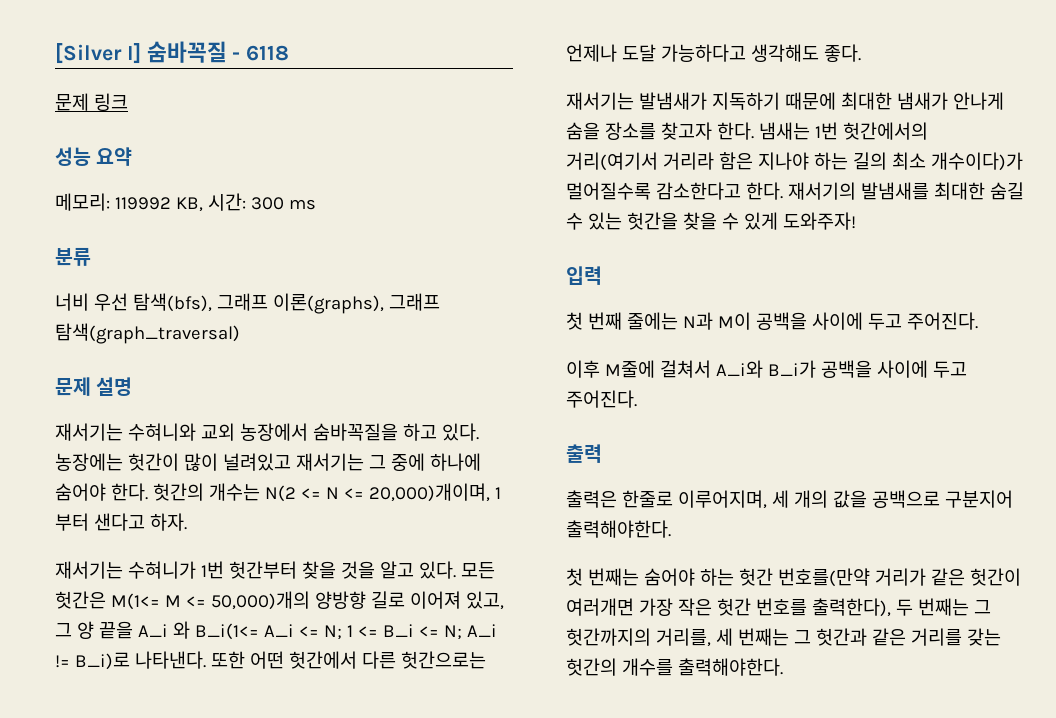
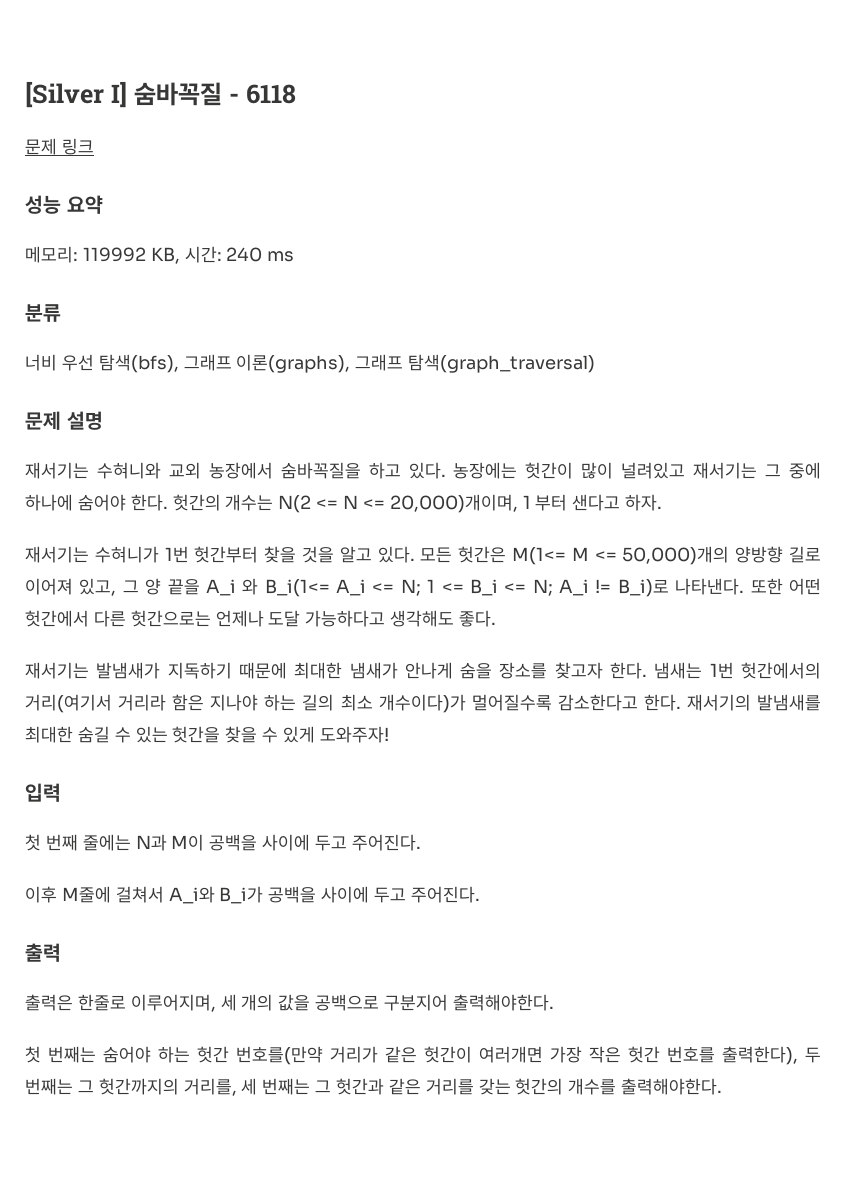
[250,197,284,210] 300 -> [226,247,263,262] 240

